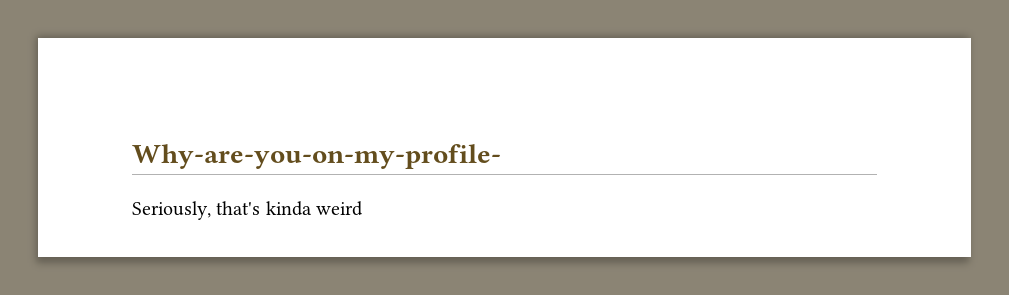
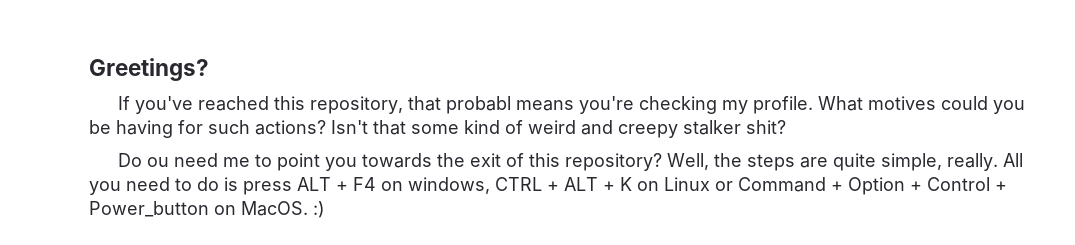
[132,144,501,169] [132,201,364,220] Why-are-you-on-my-profile- // Seriously, that's kinda weird -> [89,58,209,81] [117,96,1025,114] [89,120,786,138] [117,153,1023,171] [89,177,1007,195] [89,201,325,218] Greetings? // If you've reached this repository, that probabl means you're checking my profile. What motives could you be having for such actions? Isn't that some kind of weird and creepy stalker shit? // Do ou need me to point you towards the exit of this repository? Well, the steps are quite simple, really. All you need to do is press ALT + F4 on windows, CTRL + ALT + K on Linux or Command + Option + Control + Power_button on MacOS. :)

